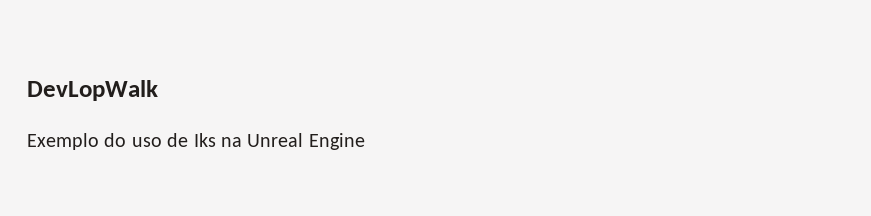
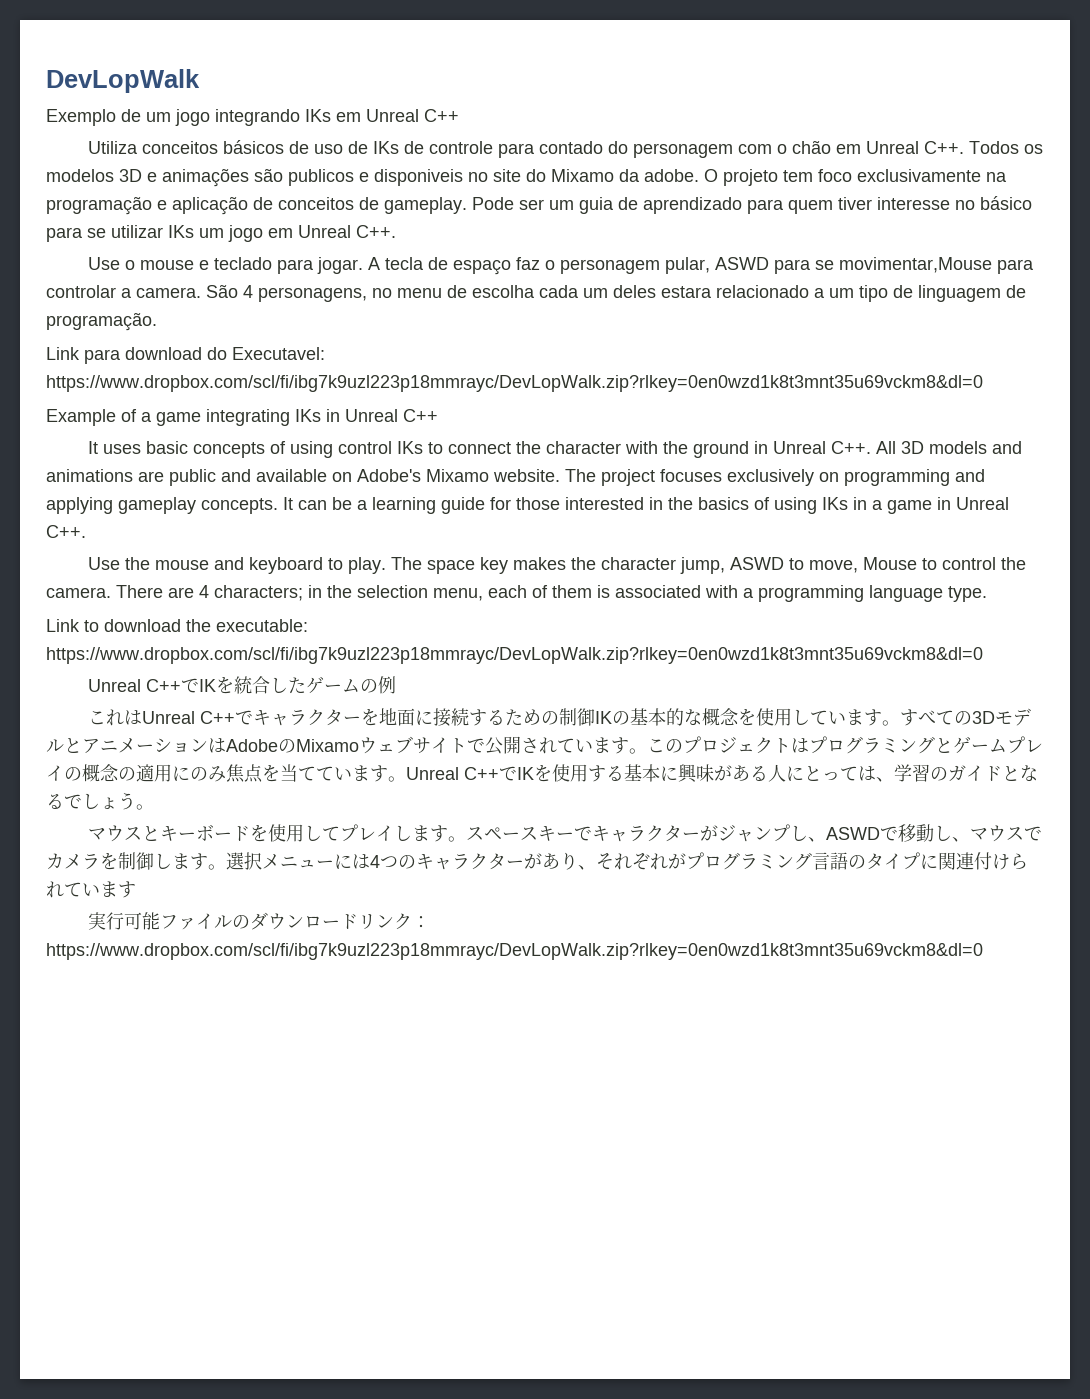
[104,133,365,150] do uso de Iks na Unreal Engine -> [121,109,459,126] [88,140,1044,158] [46,168,1007,187] [46,196,1032,215] [46,225,396,242] [88,257,1035,275] [46,284,1026,302] [46,312,157,331] [46,347,325,364] [46,375,983,392] [46,409,438,426] [88,441,1023,458] [46,469,985,486] [46,497,1009,514] [46,525,86,538] [88,557,1027,574] [46,585,987,602] [46,619,308,632] [46,647,983,664] [88,676,397,694] [88,708,1032,727] [46,736,1043,755] [46,764,1038,783] [46,792,154,810] [88,824,1043,842] [46,852,1028,870] [46,881,136,898] [88,912,431,930] [46,943,983,960] de um jogo integrando IKs em Unreal C++ // Utiliza conceitos básicos de uso de IKs de controle para contado do personagem com o chão em Unreal C++. Todos os modelos 3D e animações são publicos e disponiveis no site do Mixamo da adobe. O projeto tem foco exclusivamente na programação e aplicação de conceitos de gameplay. Pode ser um guia de aprendizado para quem tiver interesse no básico para se utilizar IKs um jogo em Unreal C++. // Use o mouse e teclado para jogar. A tecla de espaço faz o personagem pular, ASWD para se movimentar,Mouse para controlar a camera. São 4 personagens, no menu de escolha cada um deles estara relacionado a um tipo de linguagem de programação. // Link para download do Executavel: https://www.dropbox.com/scl/fi/ibg7k9uzl223p18mmrayc/DevLopWalk.zip?rlkey=0en0wzd1k8t3mnt35u69vckm8&dl=0 // Example of a game integrating IKs in Unreal C++ // It uses basic concepts of using control IKs to connect the character with the ground in Unreal C++. All 3D models and animations are public and available on Adobe's Mixamo website. The project focuses exclusively on programming and applying gameplay concepts. It can be a learning guide for those interested in the basics of using IKs in a game in Unreal C++. // Use the mouse and keyboard to play. The space key makes the character jump, ASWD to move, Mouse to control the camera. There are 4 characters; in the selection menu, each of them is associated with a programming language type. // Link to download the executable: https://www.dropbox.com/scl/fi/ibg7k9uzl223p18mmrayc/DevLopWalk.zip?rlkey=0en0wzd1k8t3mnt35u69vckm8&dl=0 // Unreal C++でIKを統合したゲームの例 // これはUnreal C++でキャラクターを地面に接続するための制御IKの基本的な概念を使用しています。すべての3DモデルとアニメーションはAdobeのMixamoウェブサイトで公開されています。このプロジェクトはプログラミングとゲームプレイの概念の適用にのみ焦点を当てています。Unreal C++でIKを使用する基本に興味がある人にとっては、学習のガイドとなるでしょう。 // マウスとキーボードを使用してプレイします。スペースキーでキャラクターがジャンプし、ASWDで移動し、マウスでカメラを制御します。選択メニューには4つのキャラクターがあり、それぞれがプログラミング言語のタイプに関連付けられています // 実行可能ファイルのダウンロードリンク：https://www.dropbox.com/scl/fi/ibg7k9uzl223p18mmrayc/DevLopWalk.zip?rlkey=0en0wzd1k8t3mnt35u69vckm8&dl=0

